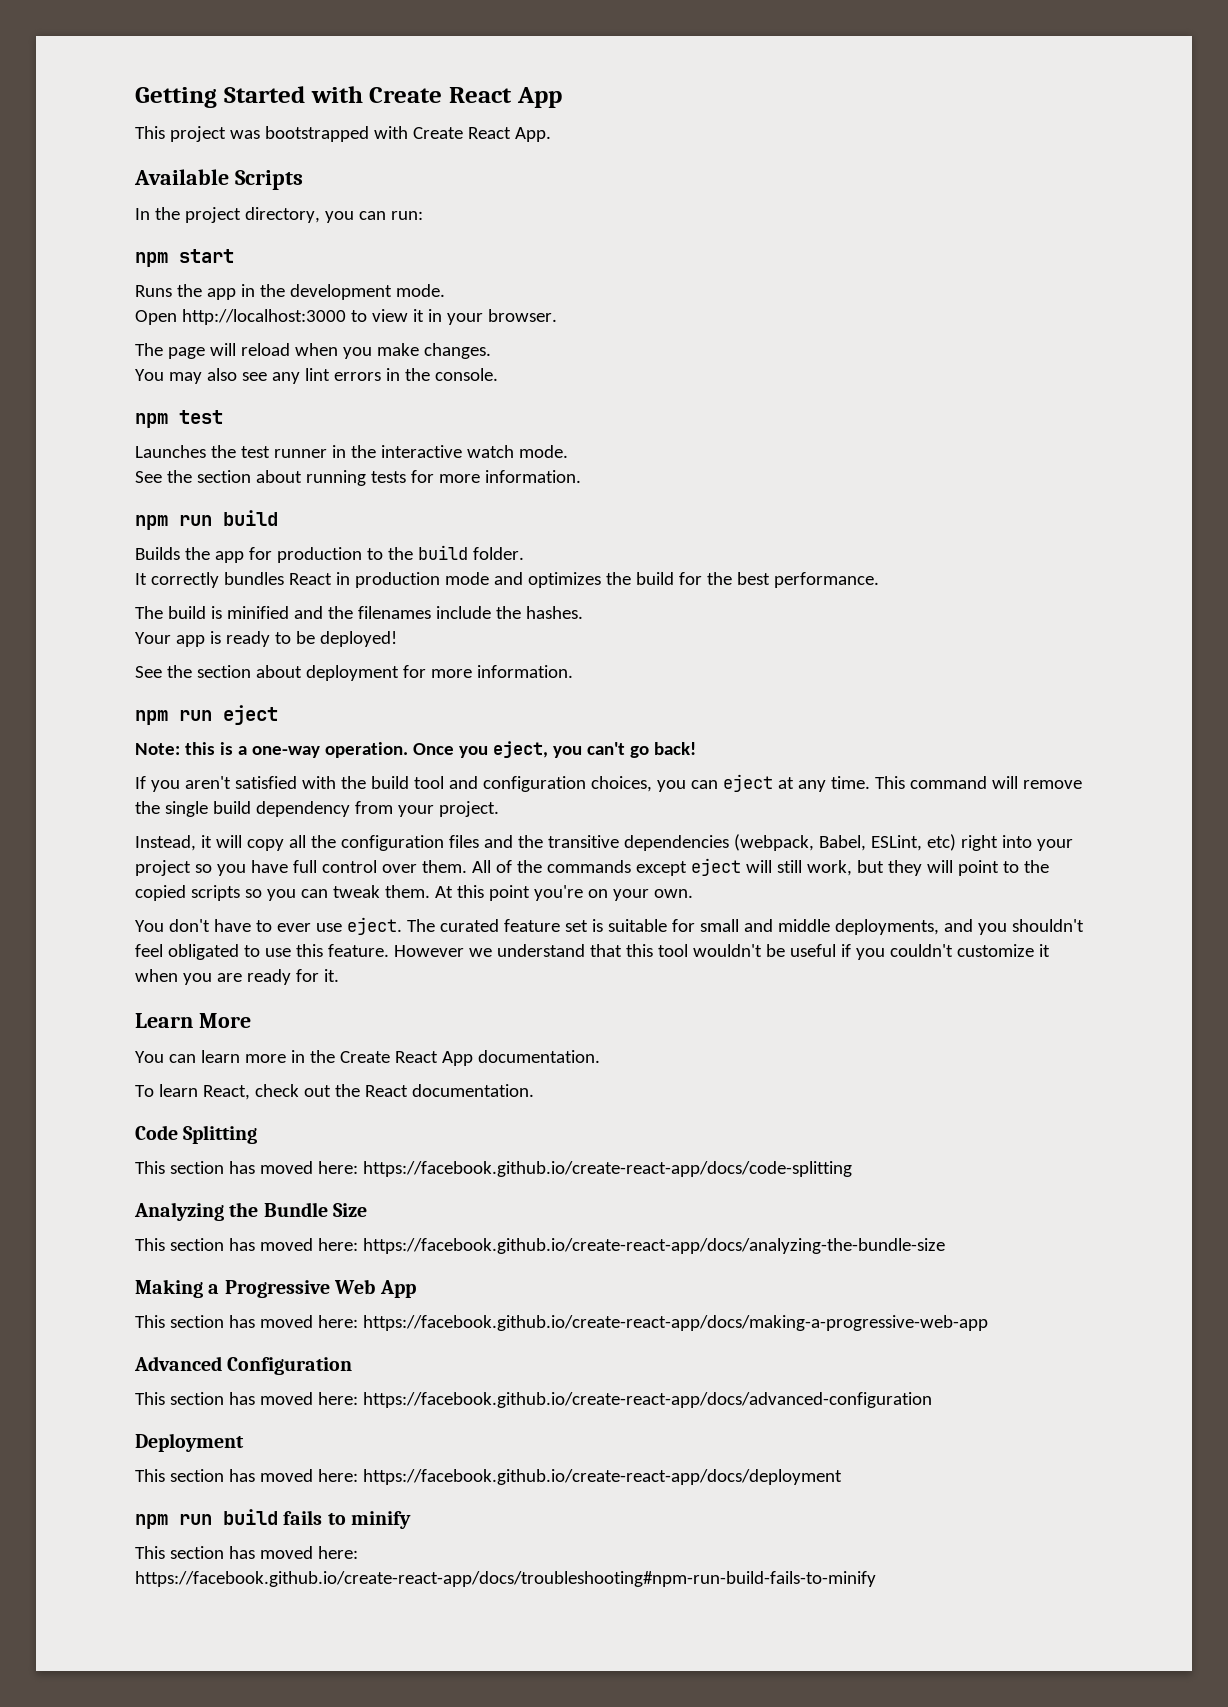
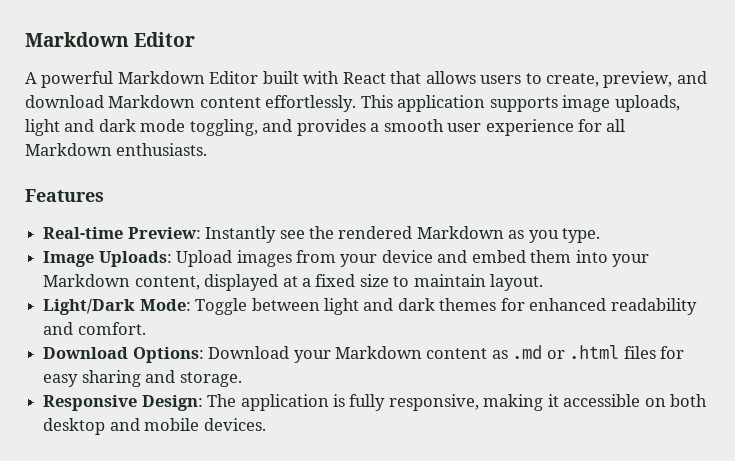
[135,86,562,108] [135,126,551,142] [134,169,303,190] [135,207,423,223] [135,249,234,267] [135,284,445,300] [135,309,557,325] [135,343,491,359] [135,368,498,384] [135,410,223,428] [135,445,568,458] [135,470,581,486] [135,510,278,530] [135,545,524,563] [135,572,879,588] [135,606,583,619] [135,631,397,647] [135,665,573,681] [135,705,278,725] [135,741,696,758] [135,774,1082,792] [135,801,499,817] [135,834,1073,851] [135,858,1049,876] [135,885,693,901] [135,917,1084,935] [135,944,1050,960] [135,969,339,985] [135,1013,251,1028] [135,1050,600,1066] [135,1084,534,1100] [135,1125,258,1144] [135,1161,852,1177] [134,1202,368,1221] [135,1238,945,1254] [135,1279,416,1298] [135,1315,988,1331] [134,1356,353,1375] [135,1392,932,1408] [135,1433,244,1452] [135,1469,842,1485] [135,1509,412,1529] [135,1546,358,1559] [135,1571,876,1587] Getting Started with Create React App // This project was bootstrapped with Create React App. // Available Scripts // In the project directory, you can run: // npm start // Runs the app in the development mode. // Open http://localhost:3000 to view it in your browser. // The page will reload when you make changes. // You may also see any lint errors in the console. // npm test // Launches the test runner in the interactive watch mode. // See the section about running tests for more information. // npm run build // Builds the app for production to the build folder. // It correctly bundles React in production mode and optimizes the build for the best performance. // The build is minified and the filenames include the hashes. // Your app is ready to be deployed! // See the section about deployment for more information. // npm run eject // Note: this is a one-way operation. Once you eject, you can't go back! // If you aren't satisfied with the build tool and configuration choices, you can eject at any time. This command will remove the single build dependency from your project. // Instead, it will copy all the configuration files and the transitive dependencies (webpack, Babel, ESLint, etc) right into your project so you have full control over them. All of the commands except eject will still work, but they will point to the copied scripts so you can tweak them. At this point you're on your own. // You don't have to ever use eject. The curated feature set is suitable for small and middle deployments, and you shouldn't feel obligated to use this feature. However we understand that this tool wouldn't be useful if you couldn't customize it when you are ready for it. // Learn More // You can learn more in the Create React App documentation. // To learn React, check out the React documentation. // Code Splitting // This section has moved here: https://facebook.github.io/create-react-app/docs/code-splitting // Analyzing the Bundle Size // This section has moved here: https://facebook.github.io/create-react-app/docs/analyzing-the-bundle-size // Making a Progressive Web App // This section has moved here: https://facebook.github.io/create-react-app/docs/making-a-progressive-web-app // Advanced Configuration // This section has moved here: https://facebook.github.io/create-react-app/docs/advanced-configuration // Deployment // This section has moved here: https://facebook.github.io/create-react-app/docs/deployment // npm run build fails to minify // This section has moved here: https://facebook.github.io/create-react-app/docs/troubleshooting#npm-run-build-fails-to-minify -> [25,32,196,47] [25,71,707,88] [25,95,680,112] [25,119,626,136] [25,143,208,156] [25,189,104,202] [43,226,601,243] [43,250,650,267] [43,274,544,291] [43,298,697,315] [43,322,146,335] [43,345,685,363] [43,370,242,387] [43,394,708,411] [43,418,266,435] Markdown Editor // A powerful Markdown Editor built with React that allows users to create, preview, and download Markdown content effortlessly. This application supports image uploads, light and dark mode toggling, and provides a smooth user experience for all Markdown enthusiasts. // Features // Real-time Preview: Instantly see the rendered Markdown as you type. // Image Uploads: Upload images from your device and embed them into your Markdown content, displayed at a fixed size to maintain layout. // Light/Dark Mode: Toggle between light and dark themes for enhanced readability and comfort. // Download Options: Download your Markdown content as .md or .html files for easy sharing and storage. // Responsive Design: The application is fully responsive, making it accessible on both desktop and mobile devices.

